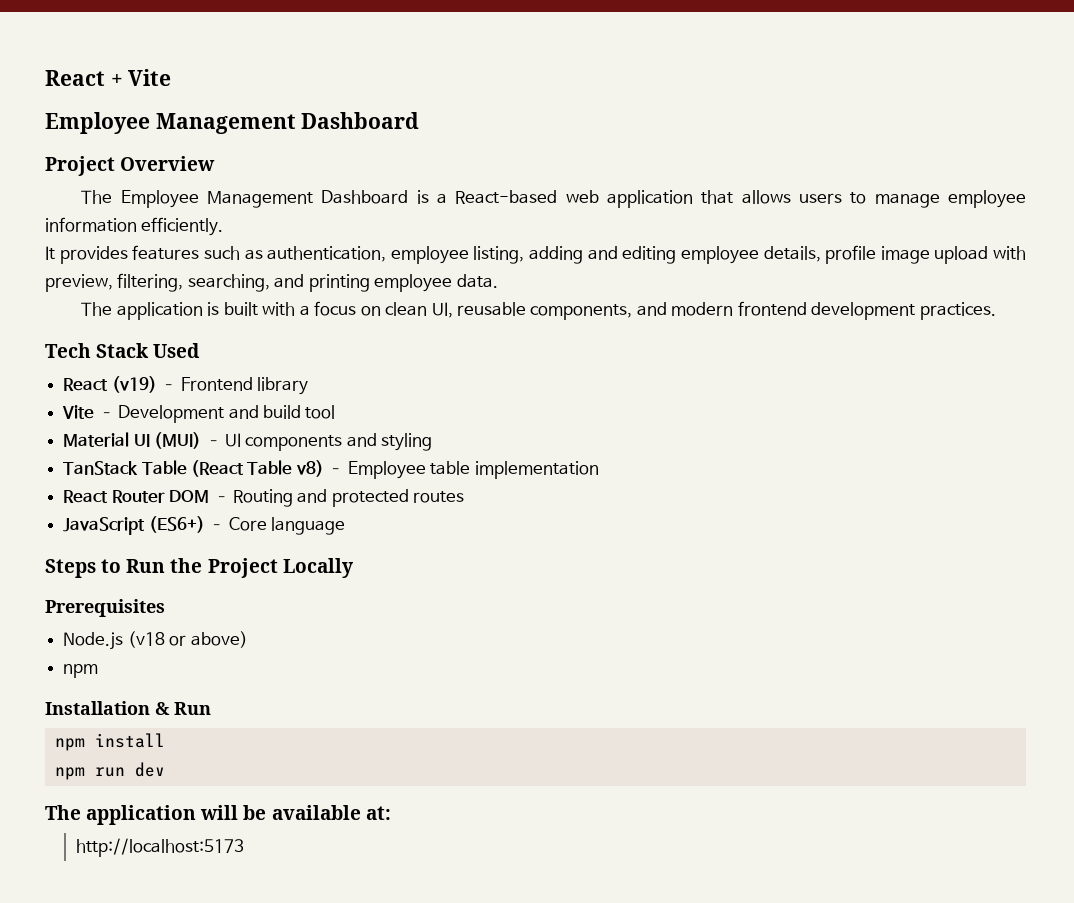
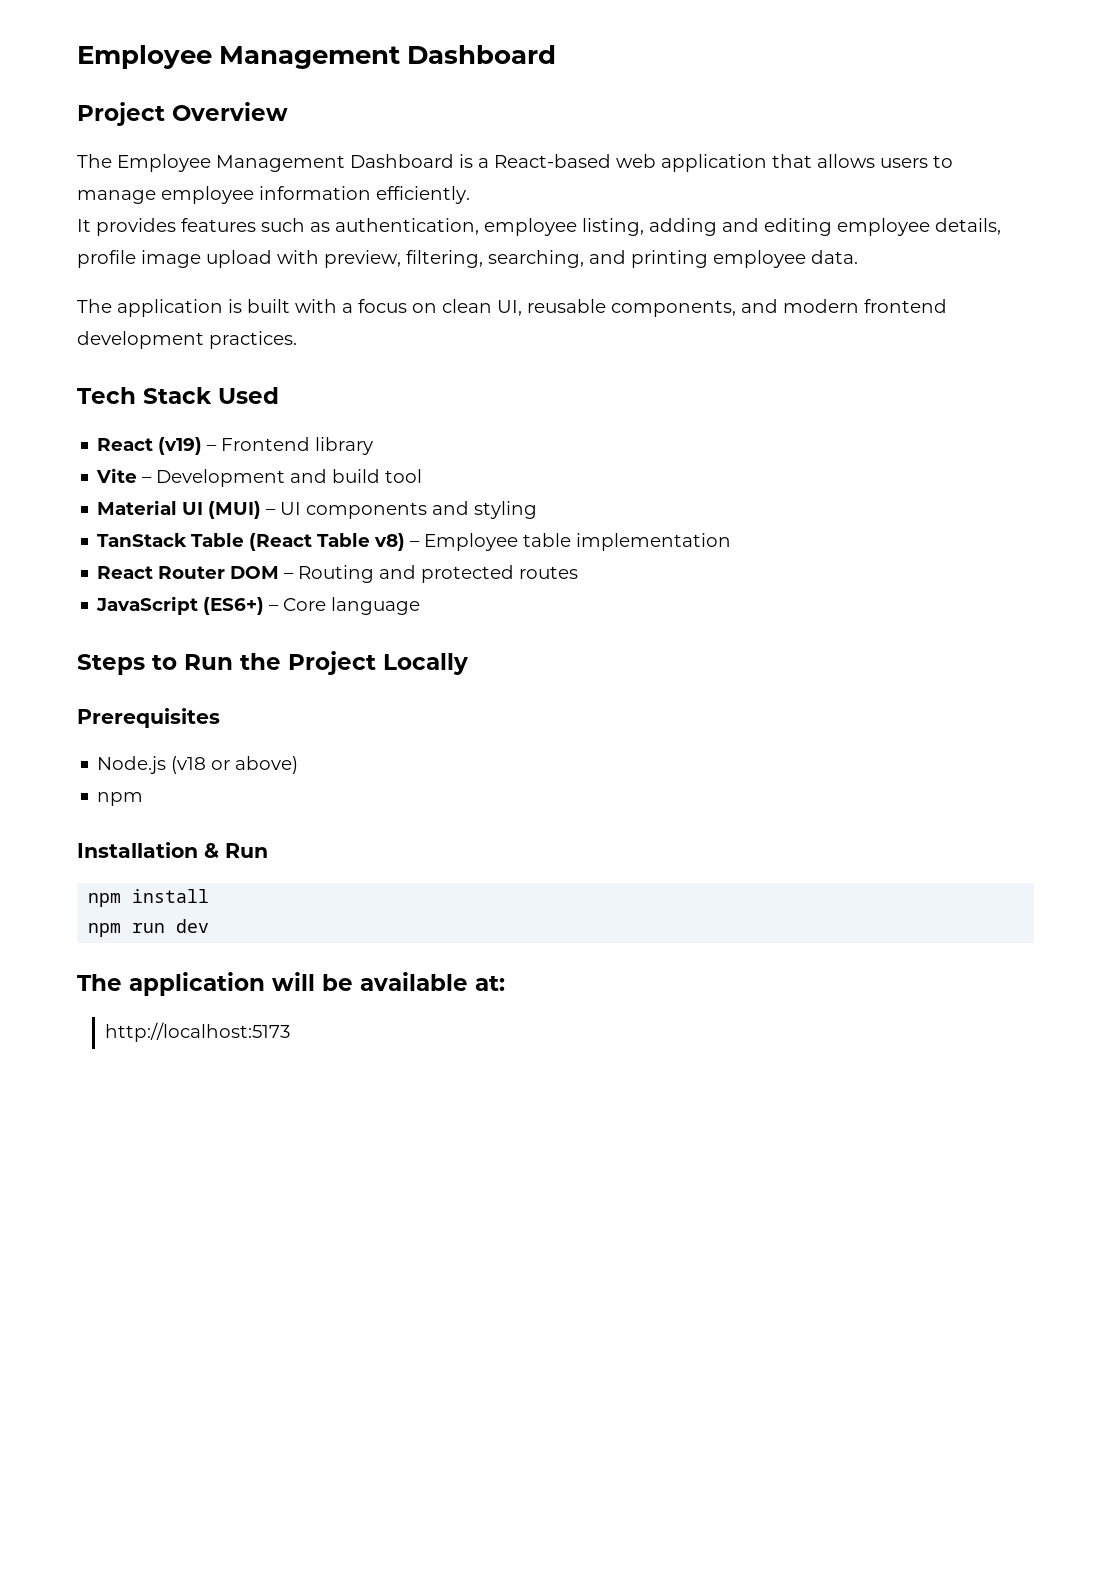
[45,69,172,86] React + Vite // -> (77, 57) none

